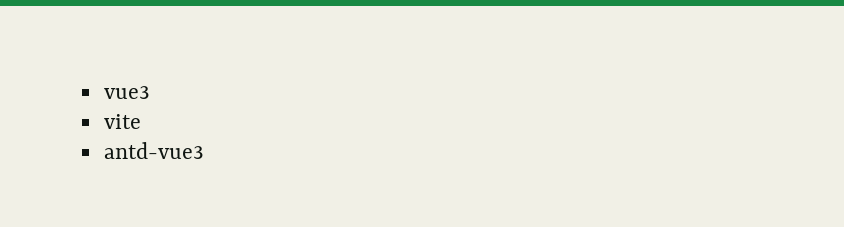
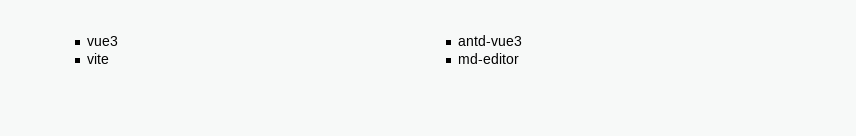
(204, 150) none -> [458,53,520,64] // md-editor

